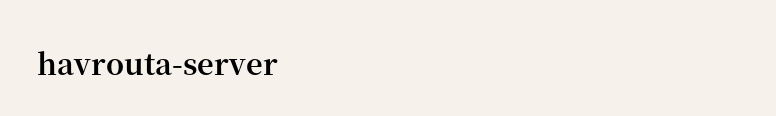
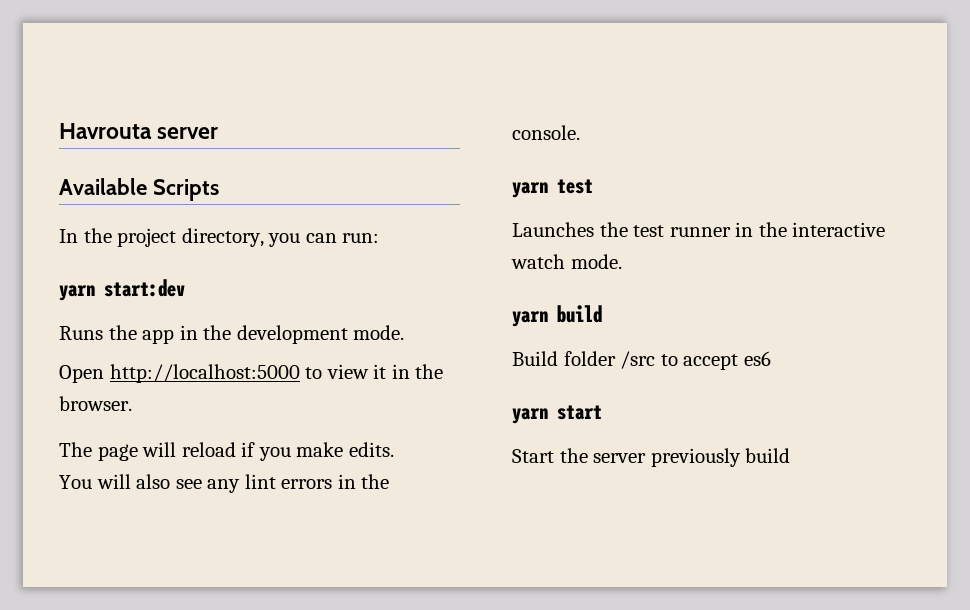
[37,51,278,75] havrouta-server -> [59,123,219,139] [59,178,219,201] [59,228,380,247] [59,279,185,301] [59,325,405,344] [59,364,444,383] [59,396,132,411] [59,442,394,461] [59,474,390,493] [512,125,580,140] [512,179,593,198] [512,222,886,237] [511,254,622,269] [512,305,602,327] [512,351,771,370] [512,405,602,424] [512,448,791,467] Havrouta server // Available Scripts // In the project directory, you can run: // yarn start:dev // Runs the app in the development mode. // Open http://localhost:5000 to view it in the browser. // The page will reload if you make edits. // You will also see any lint errors in the console. // yarn test // Launches the test runner in the interactive watch mode. // yarn build // Build folder /src to accept es6 // yarn start // Start the server previously build

